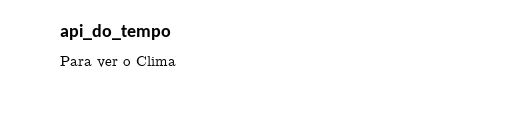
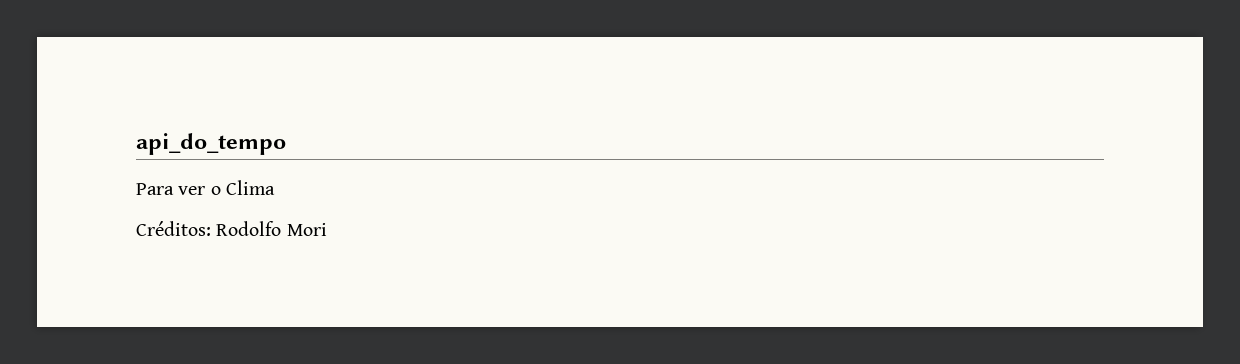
(176, 61) none -> [136,221,327,236] // Créditos: Rodolfo Mori

